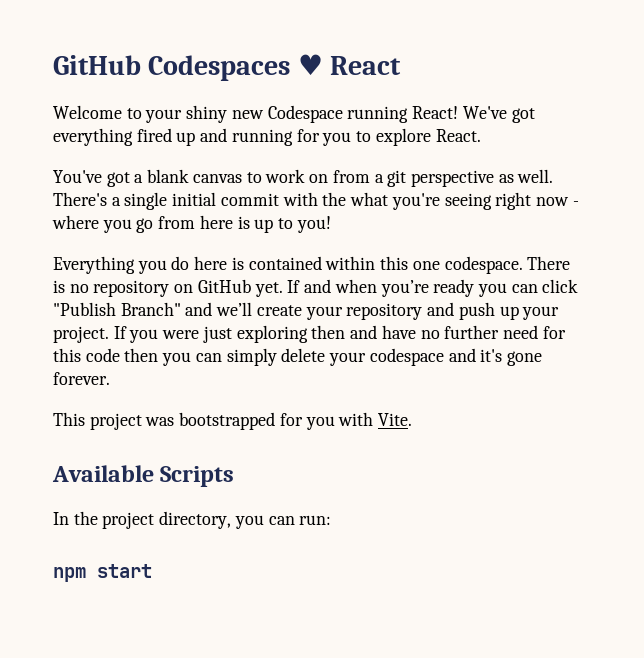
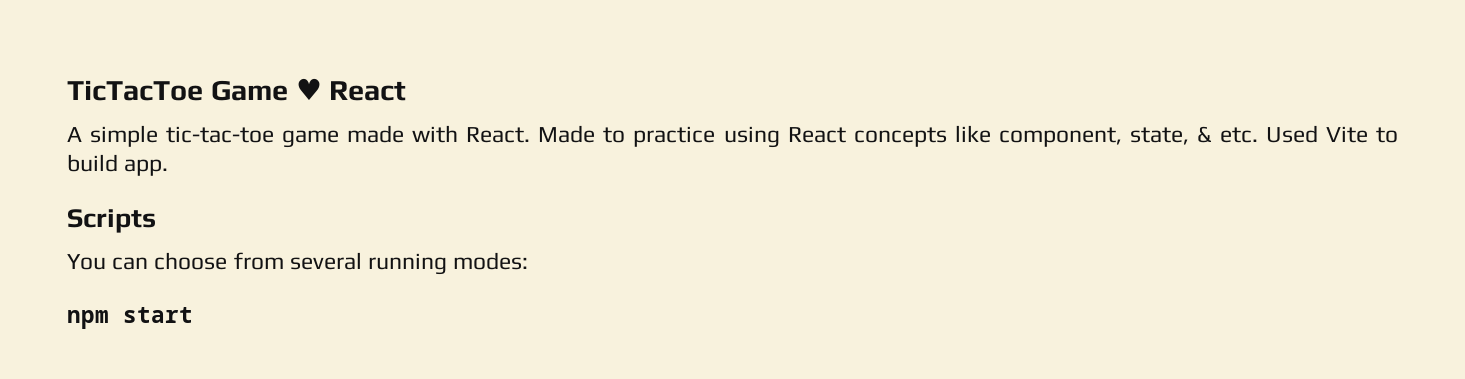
[53,55,291,81] GitHub Codespaces -> [67,80,288,101] TicTacToe Game
[53,105,535,123] [53,128,481,146] [53,169,554,187] [53,192,579,210] [52,215,331,233] [53,256,571,274] [53,279,579,297] [53,302,560,320] [53,325,566,343] [53,348,542,366] [53,372,110,385] [53,412,413,430] [52,465,235,487] [53,511,332,529] Welcome to your shiny new Codespace running React! We've got everything fired up and running for you to explore React. // You've got a blank canvas to work on from a git perspective as well. There's a single initial commit with the what you're seeing right now - where you go from here is up to you! // Everything you do here is contained within this one codespace. There is no repository on GitHub yet. If and when you’re ready you can click "Publish Branch" and we’ll create your repository and push up your project. If you were just exploring then and have no further need for this code then you can simply delete your codespace and it's gone forever. // This project was bootstrapped for you with Vite. // Available Scripts // In the project directory, you can run: -> [67,125,1398,148] [67,154,169,176] [67,209,156,233] [67,252,529,275] A simple tic-tac-toe game made with React. Made to practice using React concepts like component, state, & etc. Used Vite to build app. // Scripts // You can choose from several running modes:

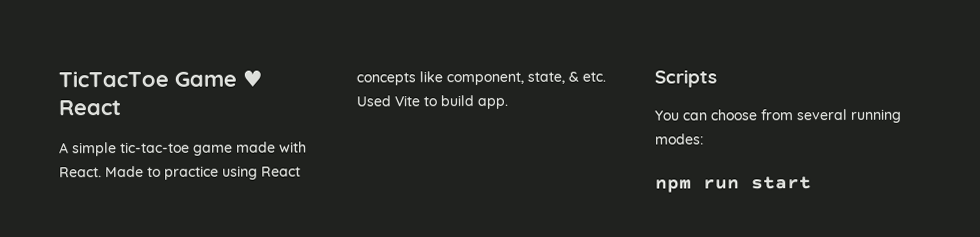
(109, 319) none -> [703,179,740,190] run

